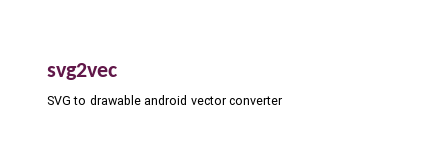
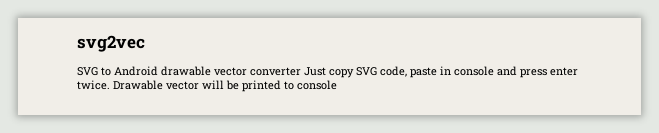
[89,95,283,105] drawable android vector converter -> [114,66,578,78] [77,80,337,92] Android drawable vector converter Just copy SVG code, paste in console and press enter twice. Drawable vector will be printed to console

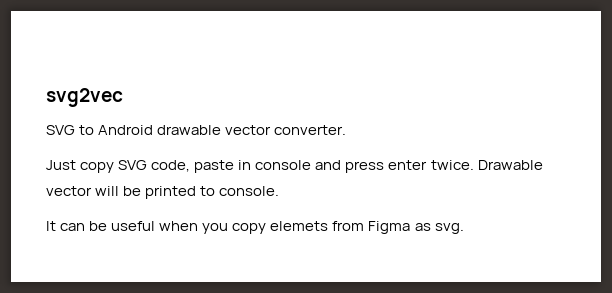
[250,67,301,76] converter -> [274,125,347,135] converter. //
[297,80,337,90] console -> [219,186,280,196] [46,221,464,234] console. // It can be useful when you copy elemets from Figma as svg.

